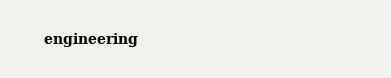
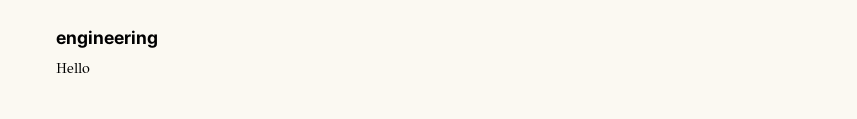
(138, 40) none -> [56,63,90,74] // Hello

